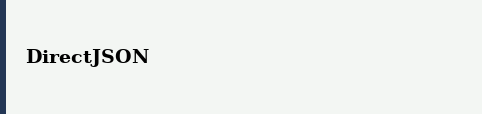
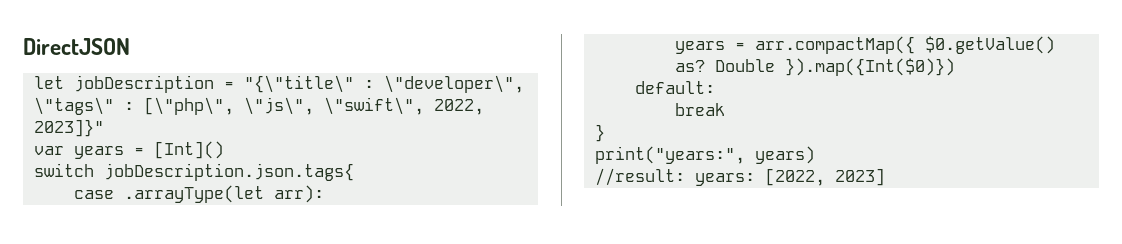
(149, 58) none -> [33,75,524,93] [33,97,484,115] [33,119,104,137] [33,141,224,159] [33,163,354,181] [73,185,324,203] [674,36,1055,54] [674,58,955,76] [634,81,715,94] [674,103,725,116] [594,124,605,142] [594,146,815,164] [594,168,885,186] // let jobDescription = "{\"title\" : \"developer\", \"tags\" : [\"php\", \"js\", \"swift\", 2022, 2023]}" // var years = [Int]() // switch jobDescription.json.tags{ // case .arrayType(let arr): // years = arr.compactMap({ $0.getValue() as? Double }).map({Int($0)}) // default: // break // } // print("years:", years) // //result: years: [2022, 2023]

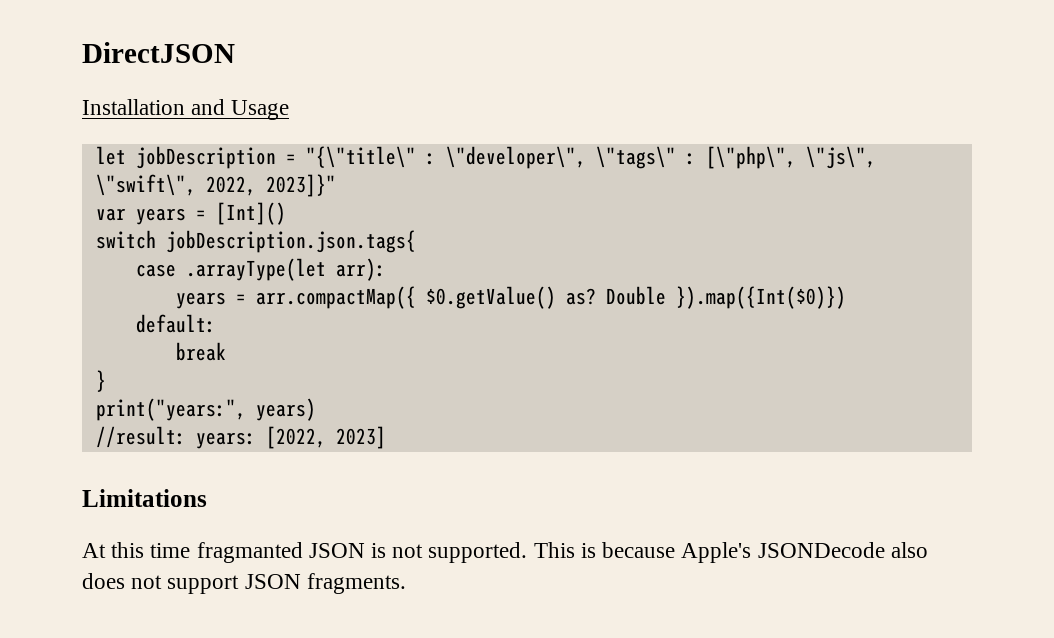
(130, 46) none -> [82,99,290,120] // Installation and Usage
(885, 177) none -> [82,489,207,507] [82,542,928,563] [82,573,406,594] // Limitations // At this time fragmanted JSON is not supported. This is because Apple's JSONDecode also does not support JSON fragments.

